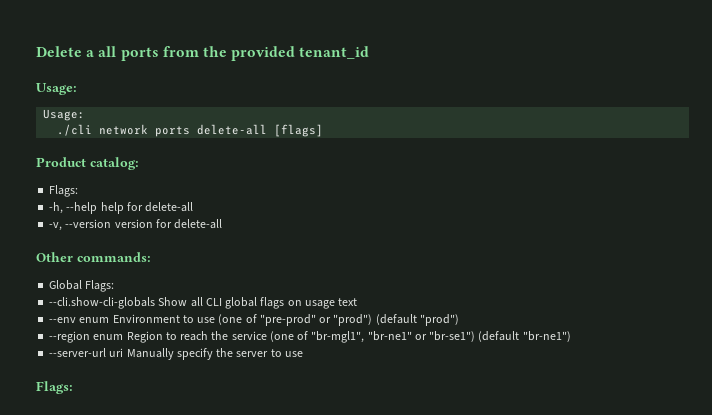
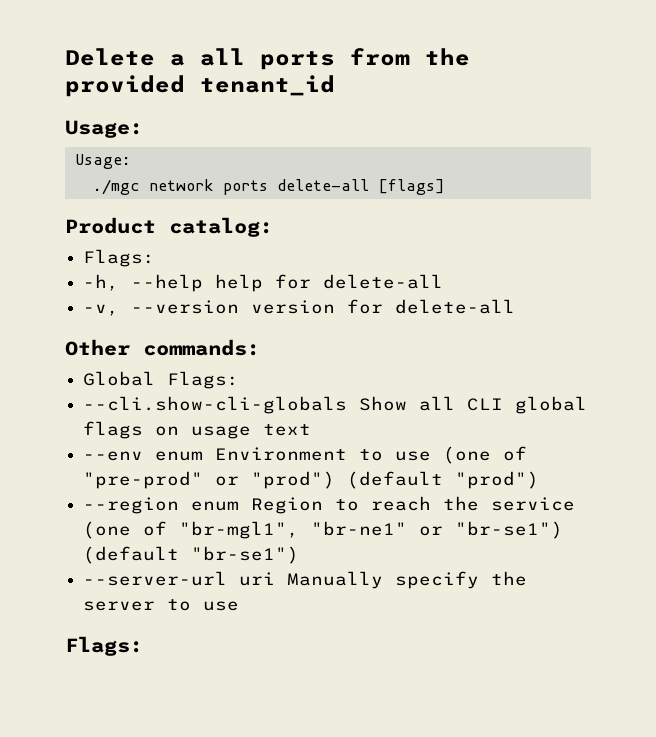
[57,124,93,136] ./cli -> [92,179,140,195] ./mgc
[522,331,571,342] "br-ne1") -> [191,546,300,564] "br-se1")

